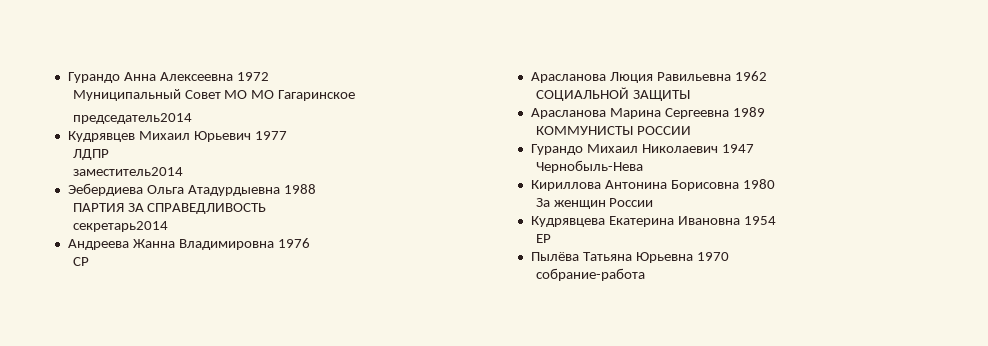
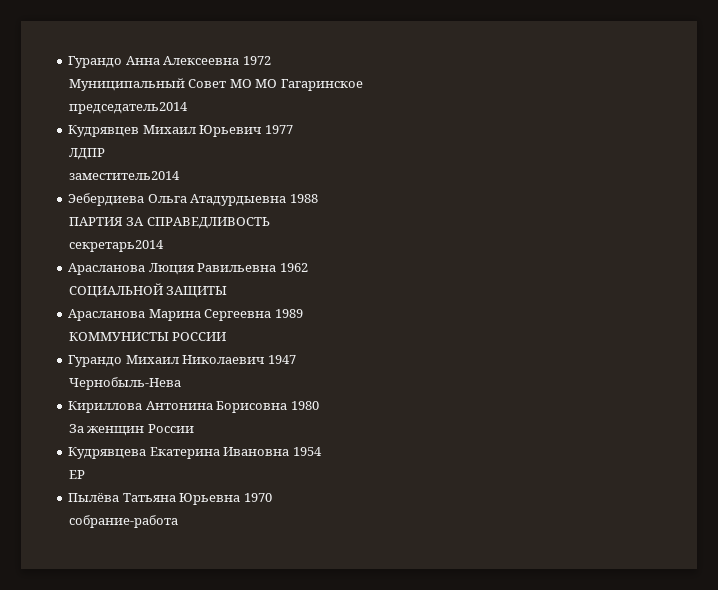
[67,238,310,250] [72,257,89,266] // Андреева Жанна Владимировна 1976 // СР -> (164, 246) none

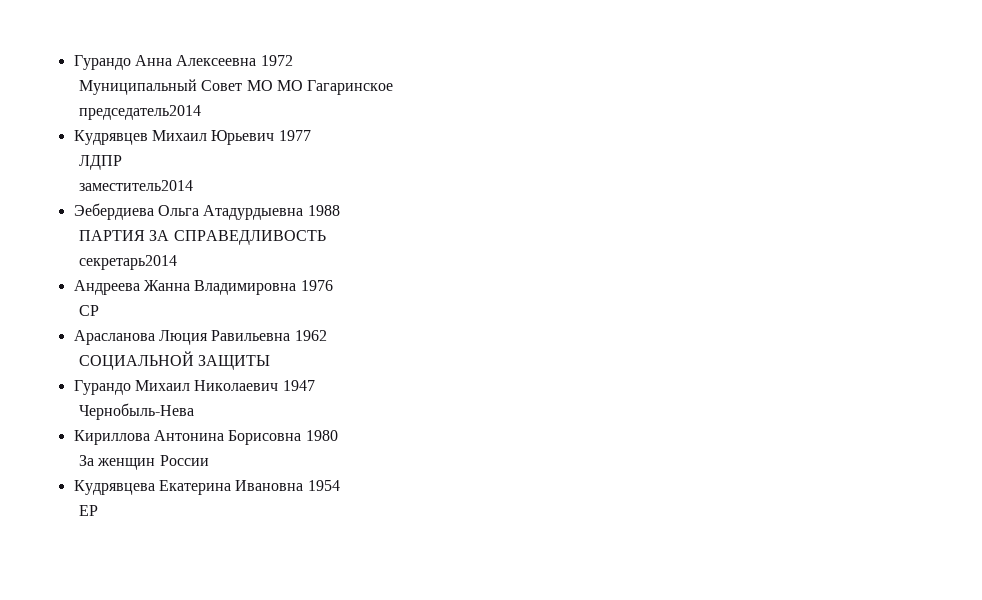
(164, 246) none -> [73,280,333,295] [78,305,99,316] // Андреева Жанна Владимировна 1976 // СР
[68,309,303,321] [68,332,227,341] // Арасланова Марина Сергеевна 1989 // КОММУНИСТЫ РОССИИ -> (271, 362) none
[68,493,272,505] [68,515,178,528] // Пылёва Татьяна Юрьевна 1970 // собрание-работа -> (98, 510) none

